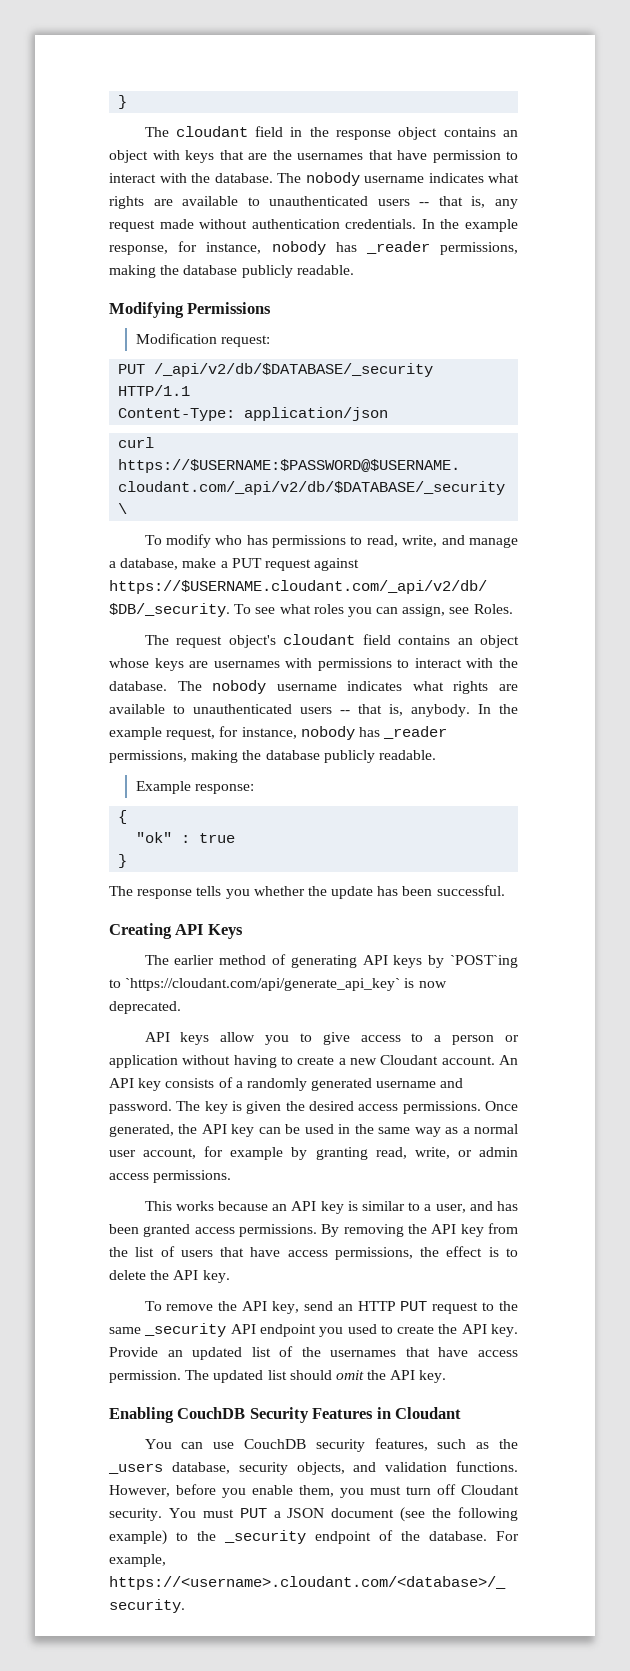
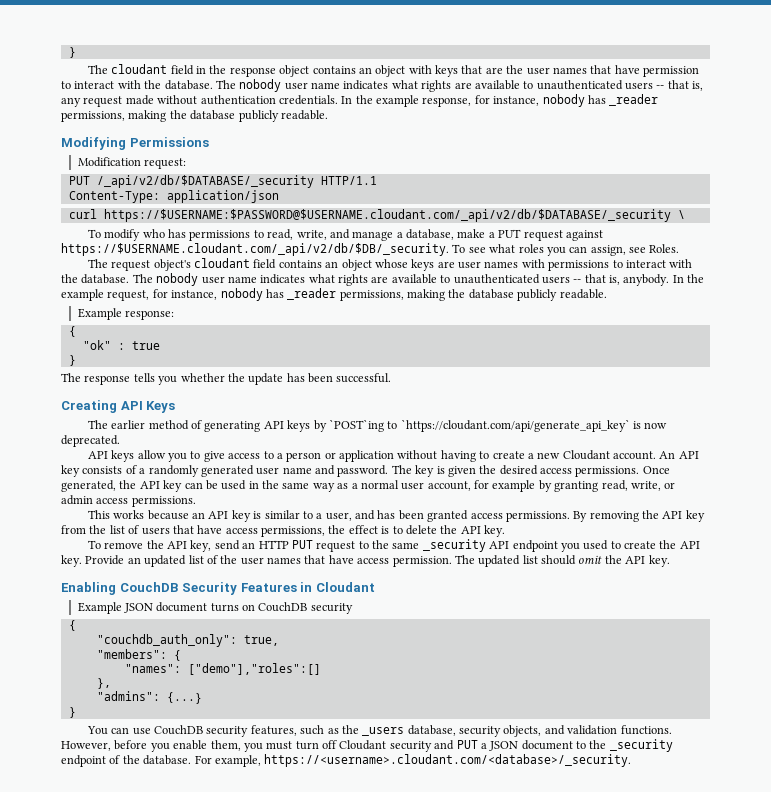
[297,153,363,160] usernames -> [526,67,587,75] user names
[364,176,424,183] username -> [284,82,340,90] user name
[213,661,280,668] usernames -> [458,261,519,269] user names
[276,684,337,691] username -> [201,276,257,284] user name
[376,1081,437,1088] username -> [256,467,312,475] user name
[330,1350,397,1357] usernames -> [240,557,301,565] user names
(462, 1413) none -> [77,602,353,614] [68,620,76,631] [96,634,279,647] [96,649,181,661] [124,663,321,675] [96,678,111,689] [96,691,202,704] [68,707,76,718] // Example JSON document turns on CouchDB security // { // "couchdb_auth_only": true, // "members": { // "names": ["demo"],"roles":[] // }, // "admins": {...} // }
[109,1508,234,1521] security. You must -> [389,740,455,752] security and
[400,1507,518,1522] [109,1530,167,1545] (see the following example) -> (573, 745) none

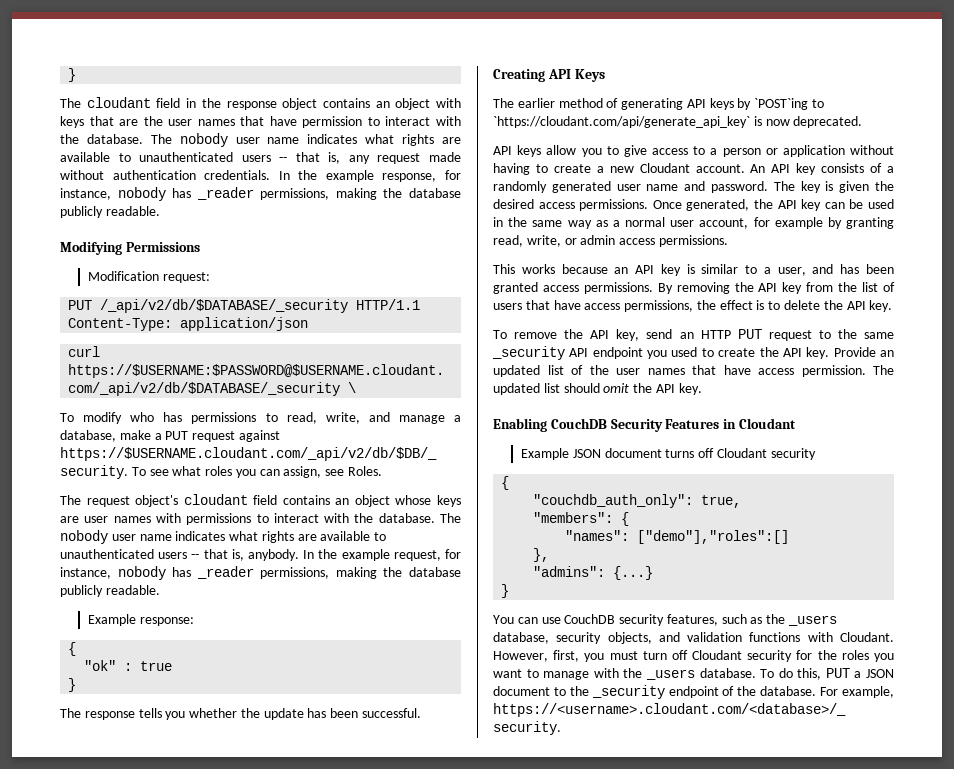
[242,602,308,612] on CouchDB -> [698,448,767,458] off Cloudant
[620,725,672,735] [61,740,241,752] functions. However, before you enable them, -> [749,632,894,642] [493,650,580,662] functions with Cloudant. However, first,
[434,740,455,750] and -> [796,650,894,662] [493,668,822,680] for the roles you want to manage with the _users database. To do this,

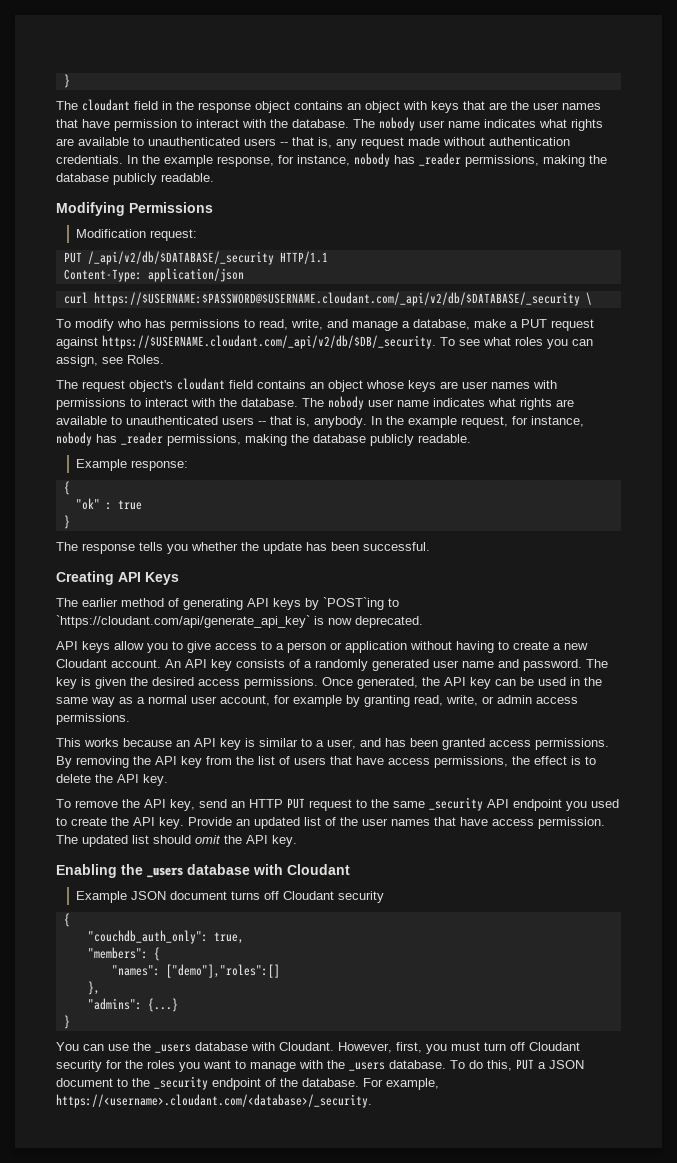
[550,418,737,432] CouchDB Security Features in -> [121,864,283,878] the _users database with
[564,614,838,626] [493,632,801,644] CouchDB security features, such as the _users database, security objects, and validation functions -> [133,1042,248,1053] the _users database

